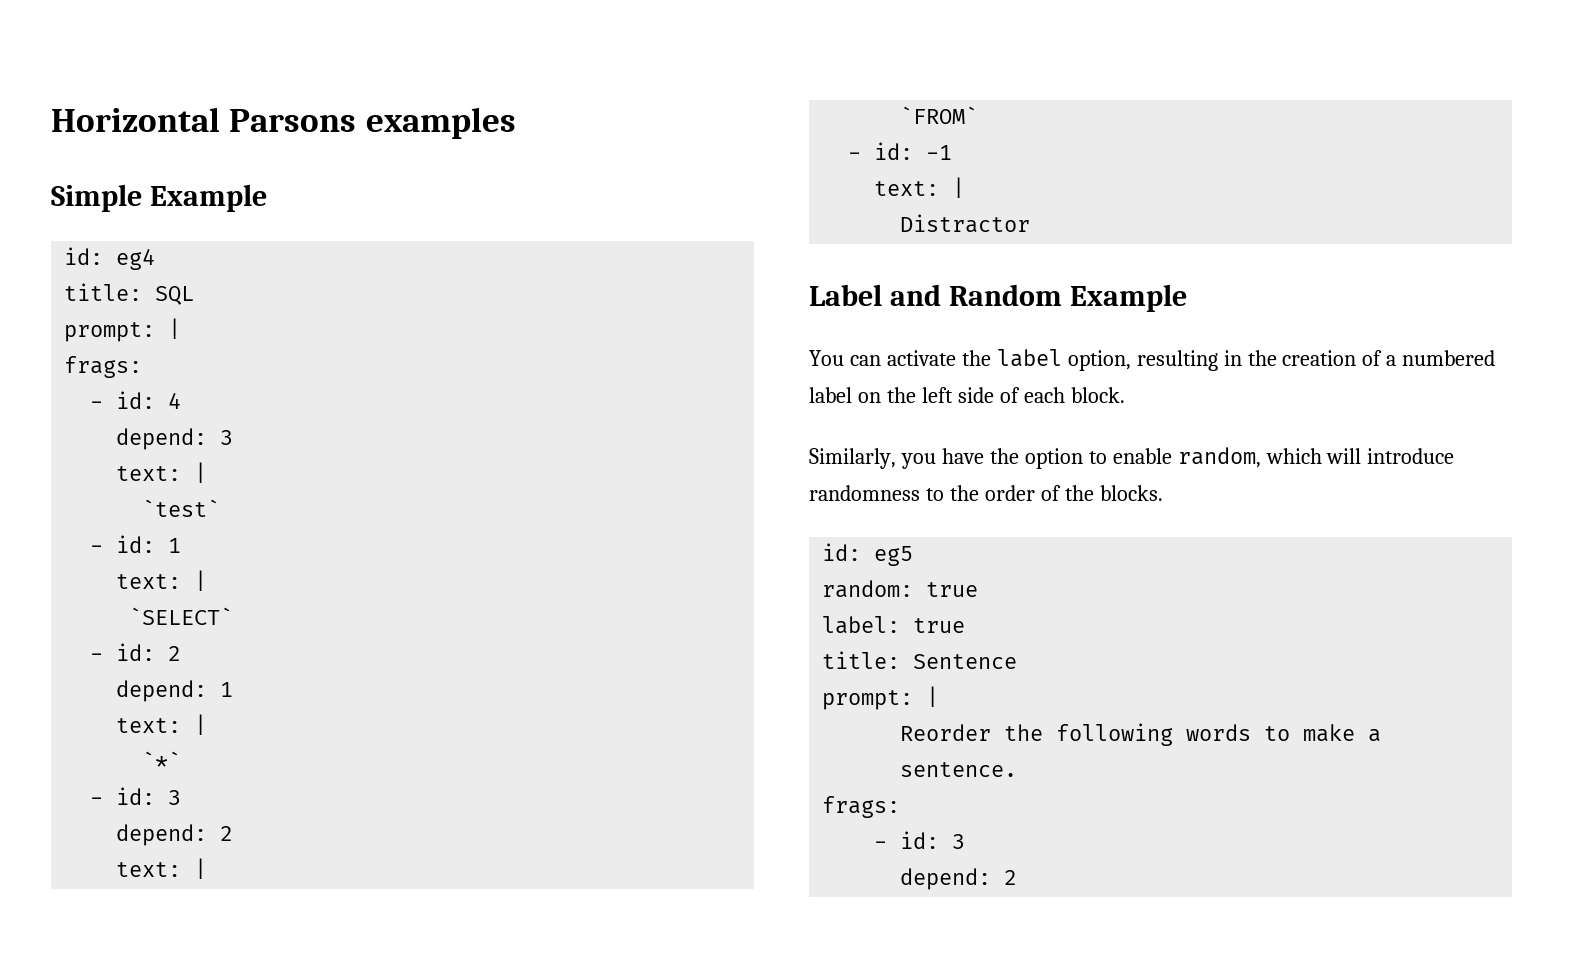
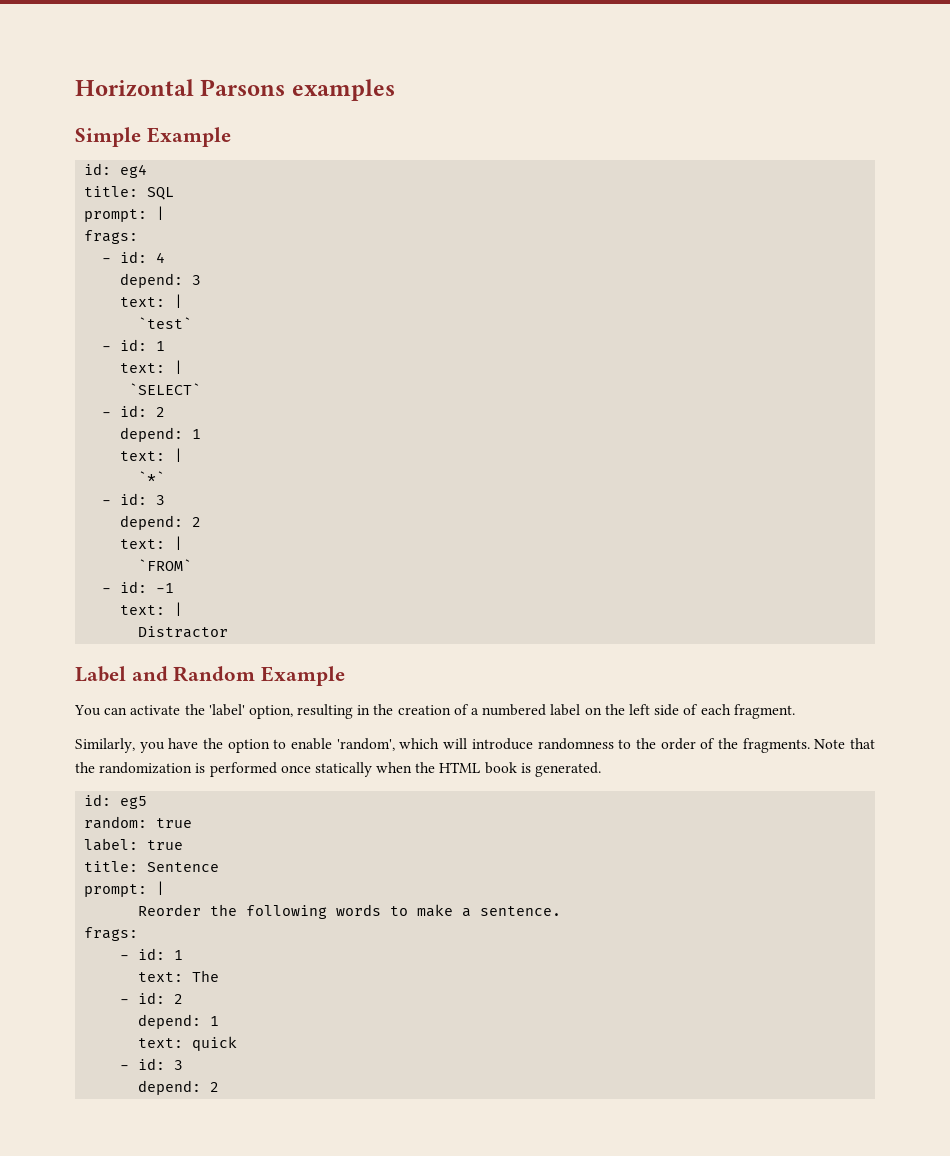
[996,349,1062,367] label -> [208,704,245,716] 'label'
[1070,387,1125,403] block. -> [733,704,795,719] fragment.
[1177,447,1261,468] random, -> [336,738,395,751] 'random',
[1099,485,1163,501] blocks. -> [742,738,876,753] [75,762,602,777] fragments. Note that the randomization is performed once statically when the HTML book is generated.
(901, 807) none -> [120,948,184,960] [138,970,220,982] [120,992,184,1004] [138,1014,220,1029] [138,1036,238,1051] // - id: 1 // text: The // - id: 2 // depend: 1 // text: quick

